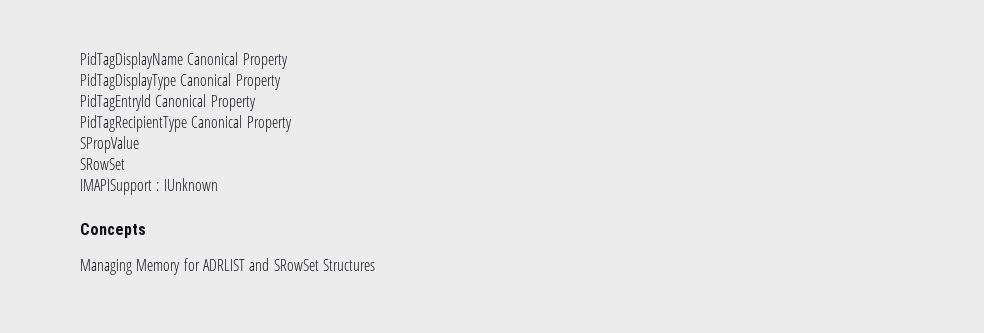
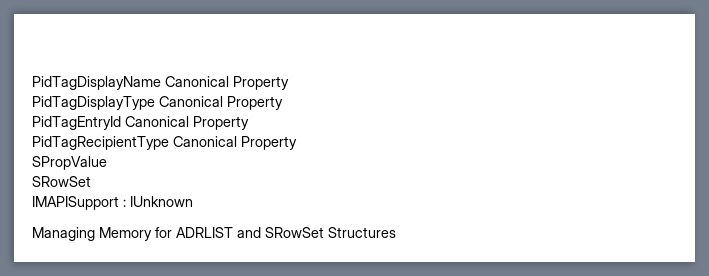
[80,223,146,238] // Concepts -> (193, 201) none

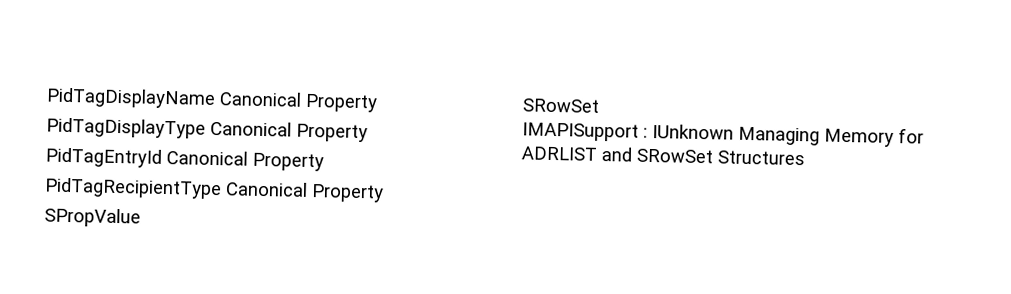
(193, 201) // -> (734, 132) none

